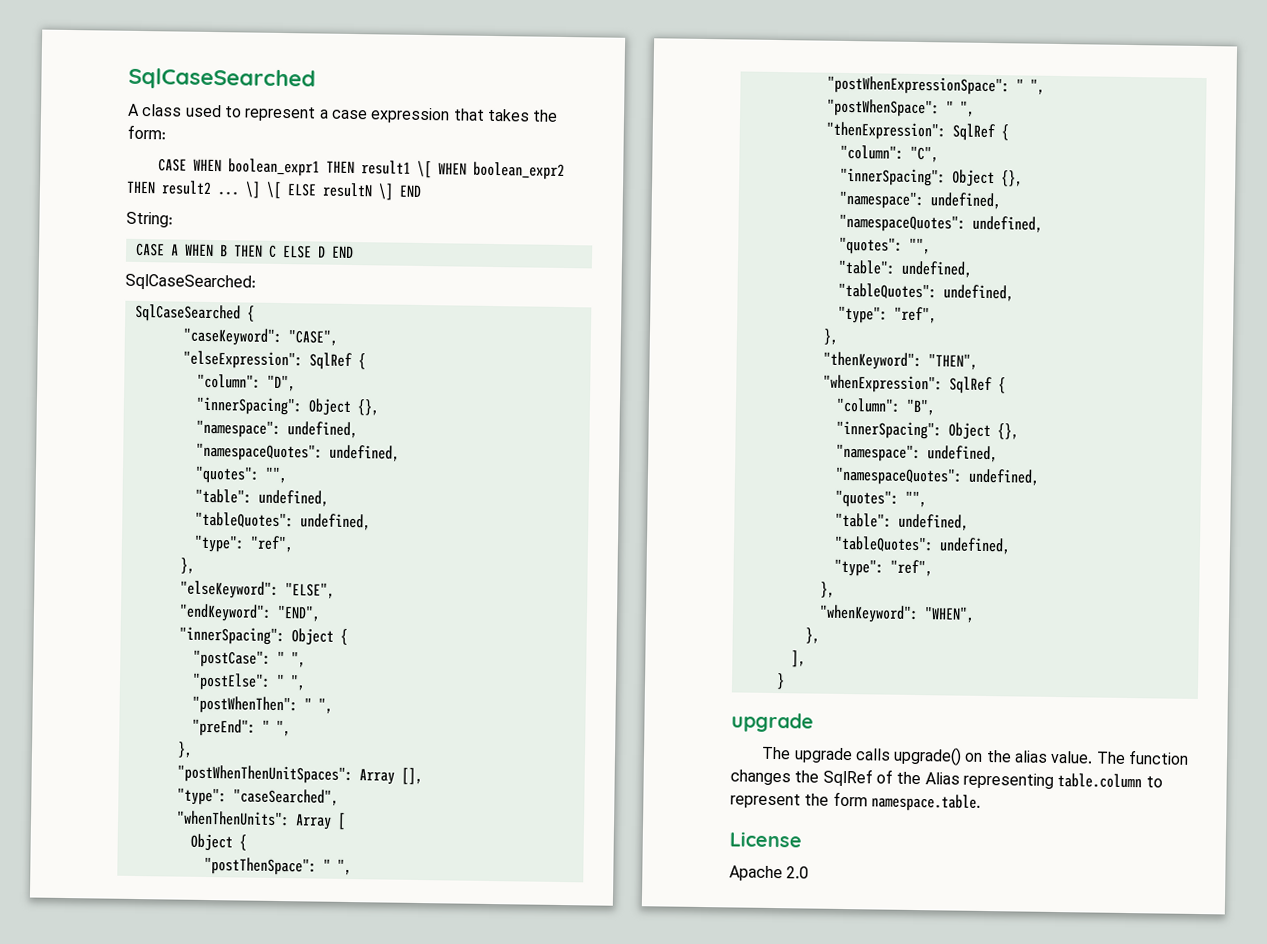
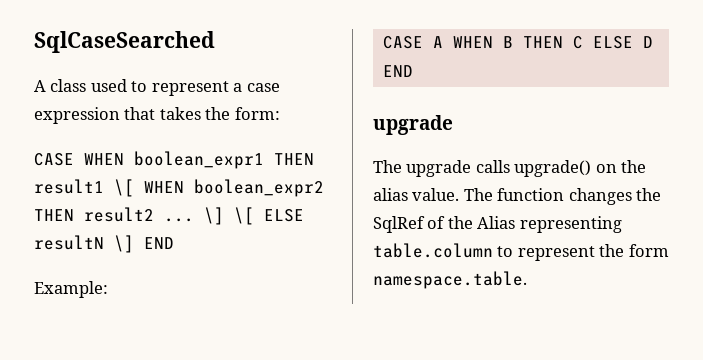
[126,211,173,228] String: -> [34,281,108,298] Example:
[125,273,256,291] [134,303,255,323] [182,327,338,347] [182,350,366,371] [196,373,296,392] [195,396,380,416] [195,419,358,439] [195,442,400,462] [194,465,288,484] [194,488,329,507] [194,511,371,531] [193,534,294,553] [179,557,195,574] [179,580,335,599] [178,603,321,622] [178,626,348,646] [192,649,306,668] [191,672,306,691] [191,695,333,715] [191,718,291,737] [176,741,193,758] [176,764,423,786] [176,787,339,806] [175,810,346,830] [189,833,247,852] [203,856,352,876] [826,75,1045,96] [826,98,975,118] [825,121,1009,142] [839,144,939,163] [839,167,1023,188] [838,190,1001,210] [838,213,1043,233] [838,236,931,255] [837,259,973,278] [837,282,1014,302] [837,305,937,324] [822,328,839,345] [822,351,978,371] [822,374,1006,395] [835,397,936,416] [835,420,1019,441] [835,443,998,463] [834,466,1040,486] [834,489,927,508] [834,512,969,531] [833,535,1011,555] [833,558,933,577] [819,581,835,598] [818,604,975,624] [804,627,820,644] [790,650,806,668] [775,673,785,690] // SqlCaseSearched: // SqlCaseSearched { // "caseKeyword": "CASE", // "elseExpression": SqlRef { // "column": "D", // "innerSpacing": Object {}, // "namespace": undefined, // "namespaceQuotes": undefined, // "quotes": "", // "table": undefined, // "tableQuotes": undefined, // "type": "ref", // }, // "elseKeyword": "ELSE", // "endKeyword": "END", // "innerSpacing": Object { // "postCase": " ", // "postElse": " ", // "postWhenThen": " ", // "preEnd": " ", // }, // "postWhenThenUnitSpaces": Array [], // "type": "caseSearched", // "whenThenUnits": Array [ // Object { // "postThenSpace": " ", // "postWhenExpressionSpace": " ", // "postWhenSpace": " ", // "thenExpression": SqlRef { // "column": "C", // "innerSpacing": Object {}, // "namespace": undefined, // "namespaceQuotes": undefined, // "quotes": "", // "table": undefined, // "tableQuotes": undefined, // "type": "ref", // }, // "thenKeyword": "THEN", // "whenExpression": SqlRef { // "column": "B", // "innerSpacing": Object {}, // "namespace": undefined, // "namespaceQuotes": undefined, // "quotes": "", // "table": undefined, // "tableQuotes": undefined, // "type": "ref", // }, // "whenKeyword": "WHEN", // }, // ], // } -> (413, 71) none
[729,831,802,848] [729,865,810,882] // License // Apache 2.0 -> (527, 280) none

